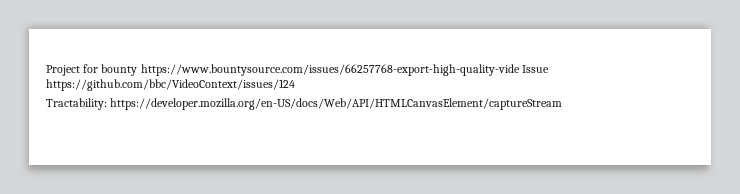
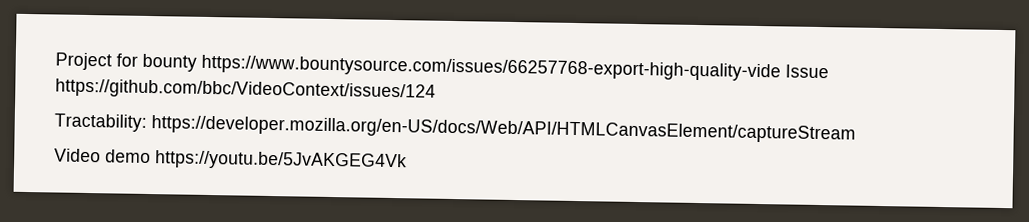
(563, 104) none -> [54,148,407,172] // Video demo https://youtu.be/5JvAKGEG4Vk

